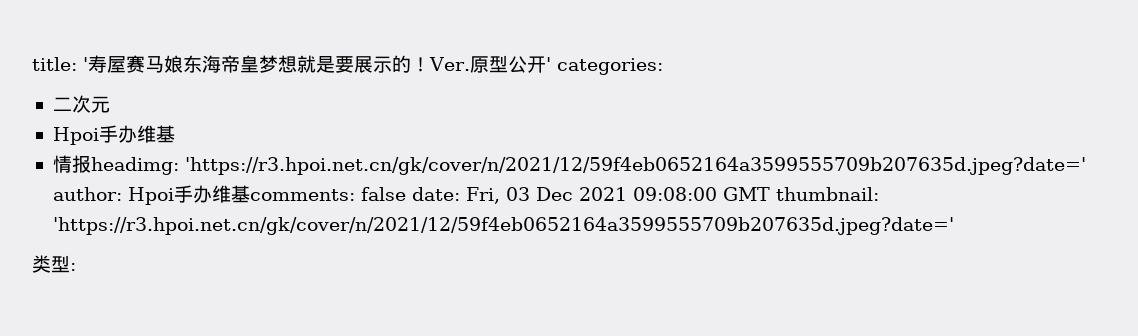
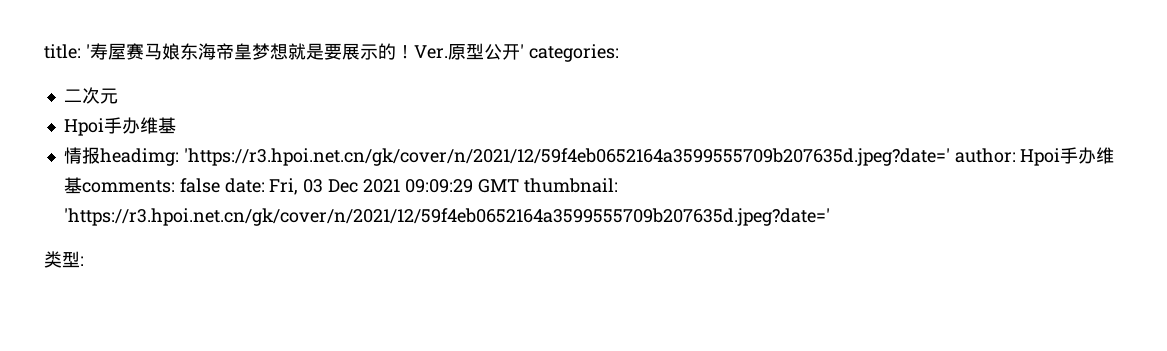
[632,187,717,201] 09:08:00 -> [404,179,473,193] 09:09:29

